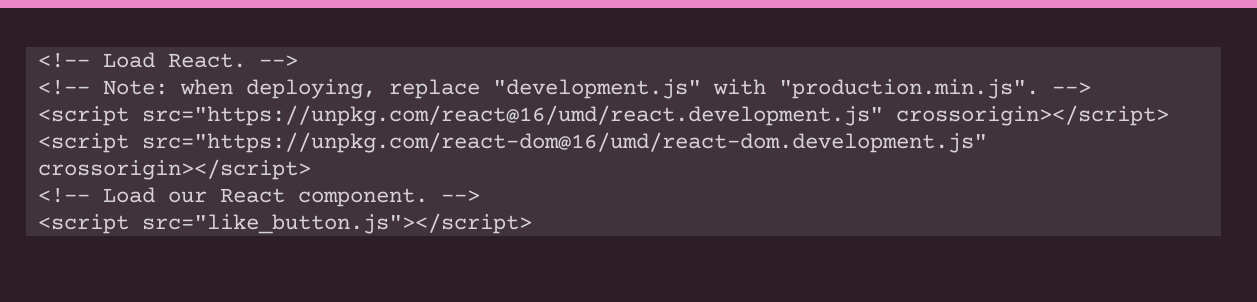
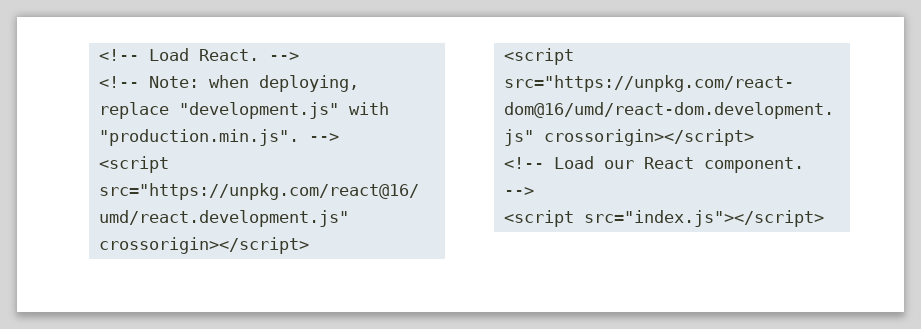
[142,213,532,234] src="like_button.js"></script> -> [583,210,824,227] src="index.js"></script>

